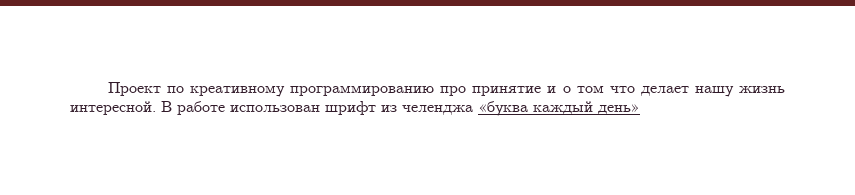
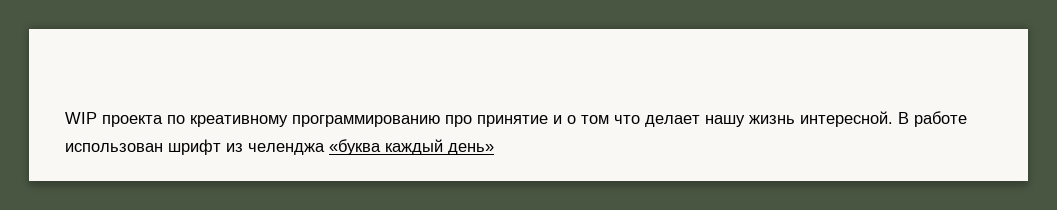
[107,82,161,96] Проект -> [65,112,163,127] WIP проекта

